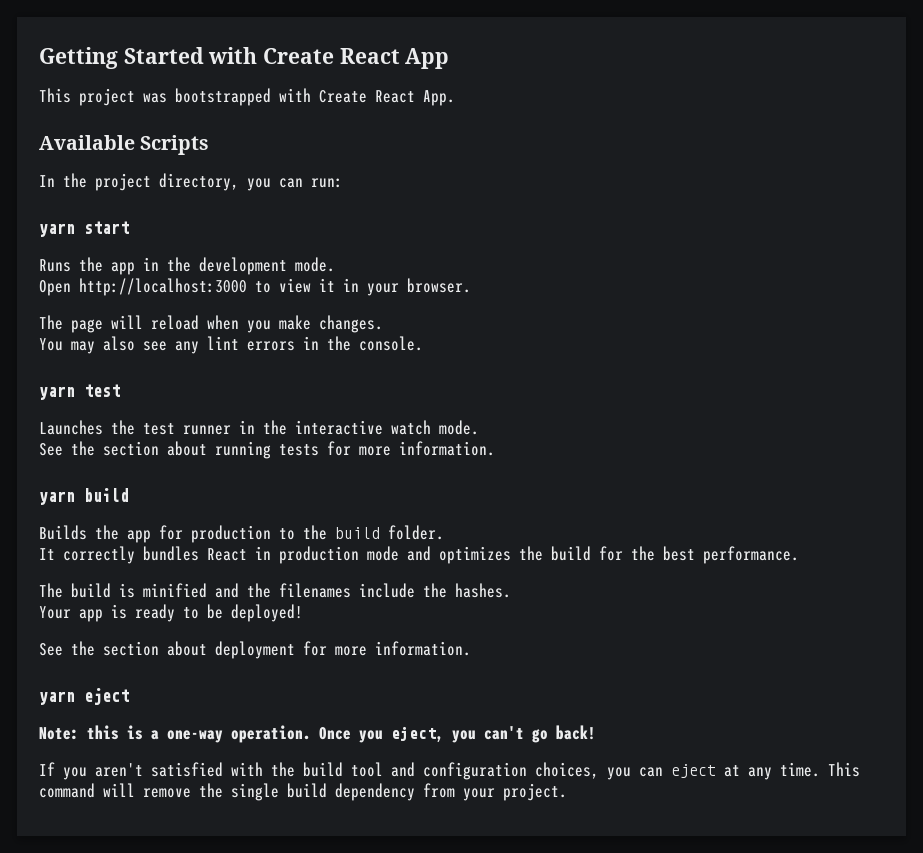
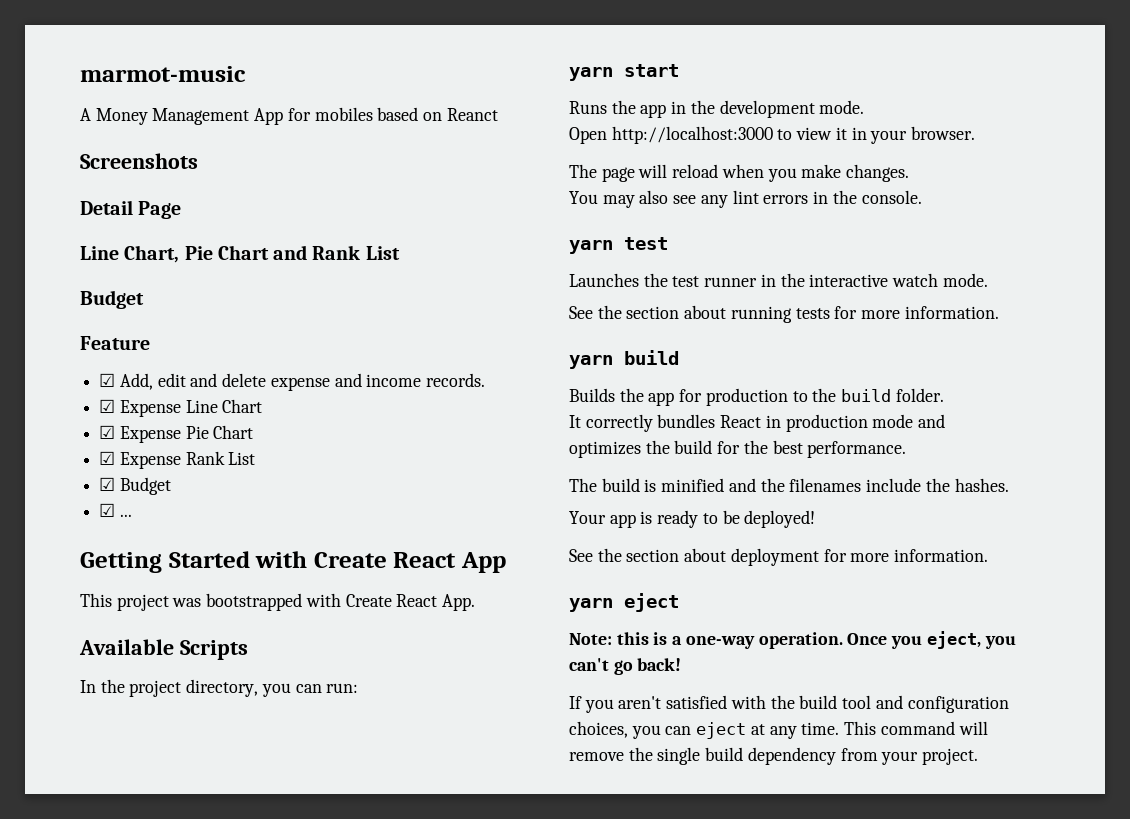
(39, 58) none -> [80,66,246,82] [80,107,498,125] [80,153,198,169] [80,200,182,219] [80,245,400,263] [80,290,144,309] [80,336,150,350] [99,373,486,391] [99,399,263,417] [99,425,254,443] [99,451,256,469] [99,477,171,495] [99,503,132,517] marmot-music // A Money Management App for mobiles based on Reanct // Screenshots // Detail Page // Line Chart, Pie Chart and Rank List // Budget // Feature // ☑ Add, edit and delete expense and income records. // ☑ Expense Line Chart // ☑ Expense Pie Chart // ☑ Expense Rank List // ☑ Budget // ☑ ... //

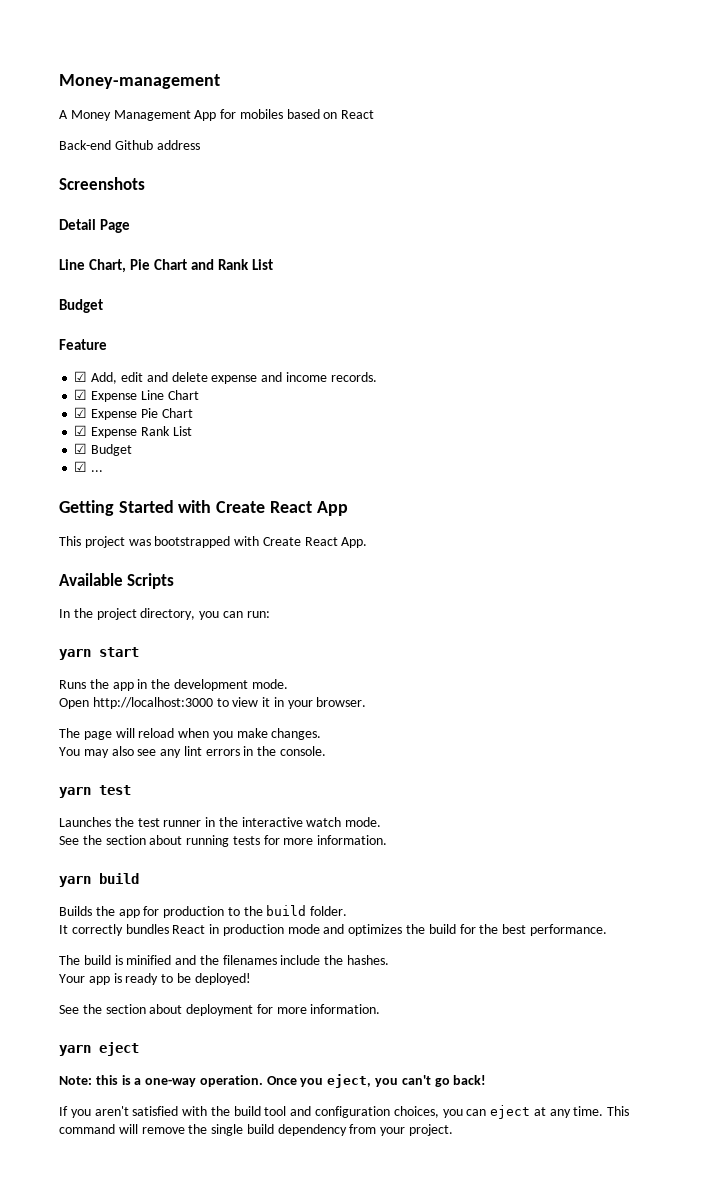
[80,66,246,82] marmot-music -> [59,74,220,89] Money-management
[446,108,498,121] Reanct -> [341,110,375,119] [59,140,200,150] React // Back-end Github address

